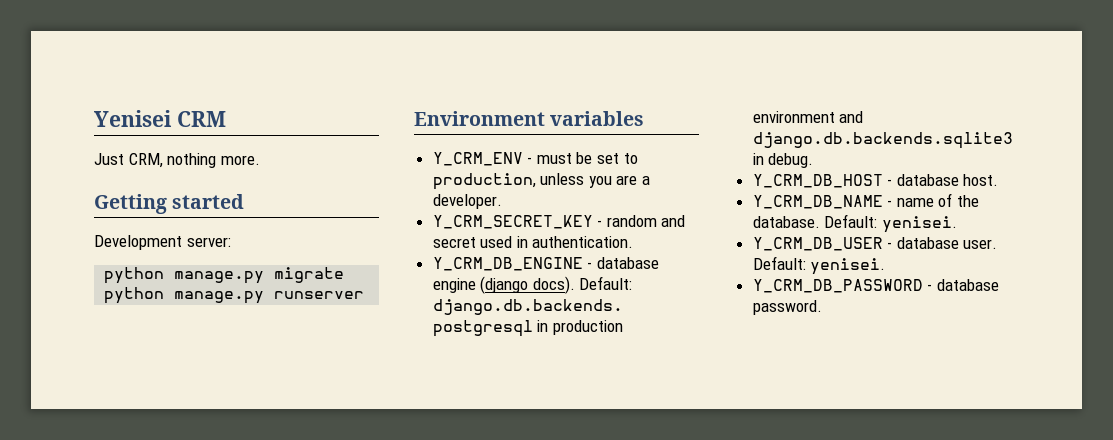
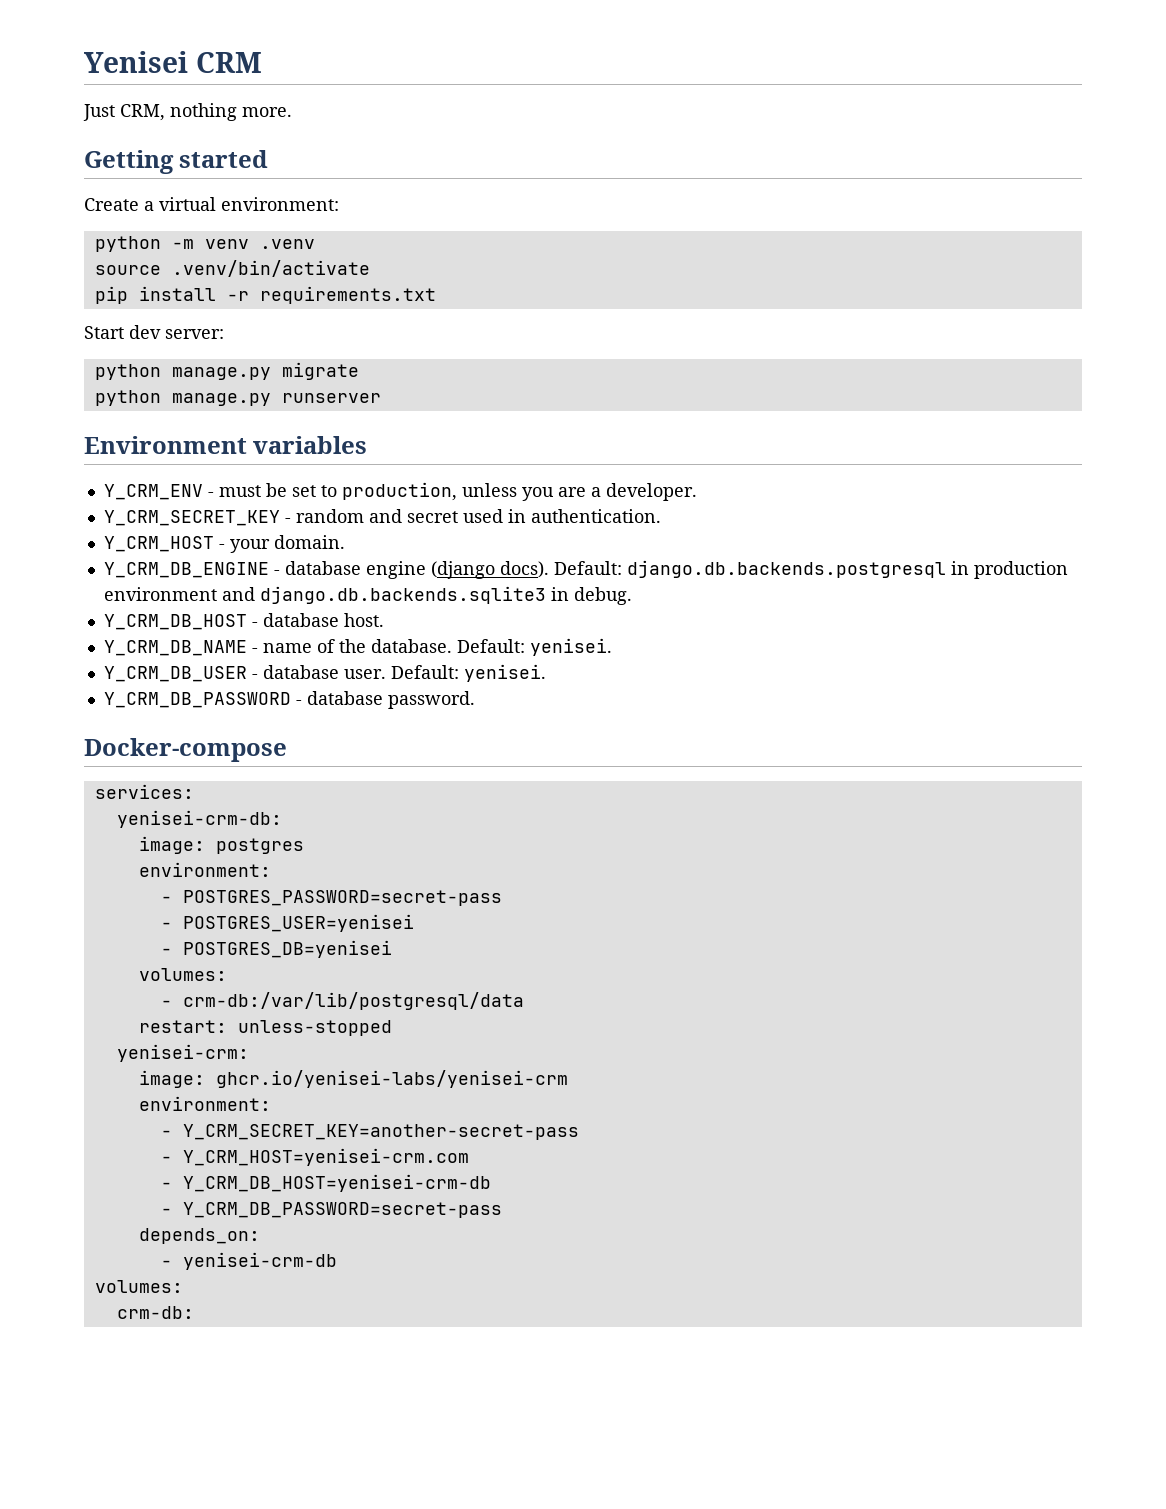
[94,235,182,250] Development -> [84,197,339,211] [94,236,315,252] [94,260,370,277] [94,286,436,304] [84,325,161,339] Create a virtual environment: // python -m venv .venv // source .venv/bin/activate // pip install -r requirements.txt // Start dev
(634, 242) none -> [103,535,345,553] // Y_CRM_HOST - your domain.
(822, 307) none -> [84,738,287,762] [94,784,194,799] [116,810,282,828] [138,836,304,854] [138,862,271,877] [160,890,502,906] [160,914,414,932] [160,940,392,958] [138,968,227,981] [160,992,524,1010] [138,1020,392,1036] [116,1044,249,1062] [138,1070,568,1088] [138,1096,271,1111] [160,1124,579,1140] [160,1148,469,1166] [160,1174,491,1192] [160,1202,502,1218] [138,1228,260,1244] [160,1252,337,1270] [94,1280,183,1293] [116,1306,194,1319] // Docker-compose // services: // yenisei-crm-db: // image: postgres // environment: // - POSTGRES_PASSWORD=secret-pass // - POSTGRES_USER=yenisei // - POSTGRES_DB=yenisei // volumes: // - crm-db:/var/lib/postgresql/data // restart: unless-stopped // yenisei-crm: // image: ghcr.io/yenisei-labs/yenisei-crm // environment: // - Y_CRM_SECRET_KEY=another-secret-pass // - Y_CRM_HOST=yenisei-crm.com // - Y_CRM_DB_HOST=yenisei-crm-db // - Y_CRM_DB_PASSWORD=secret-pass // depends_on: // - yenisei-crm-db // volumes: // crm-db:

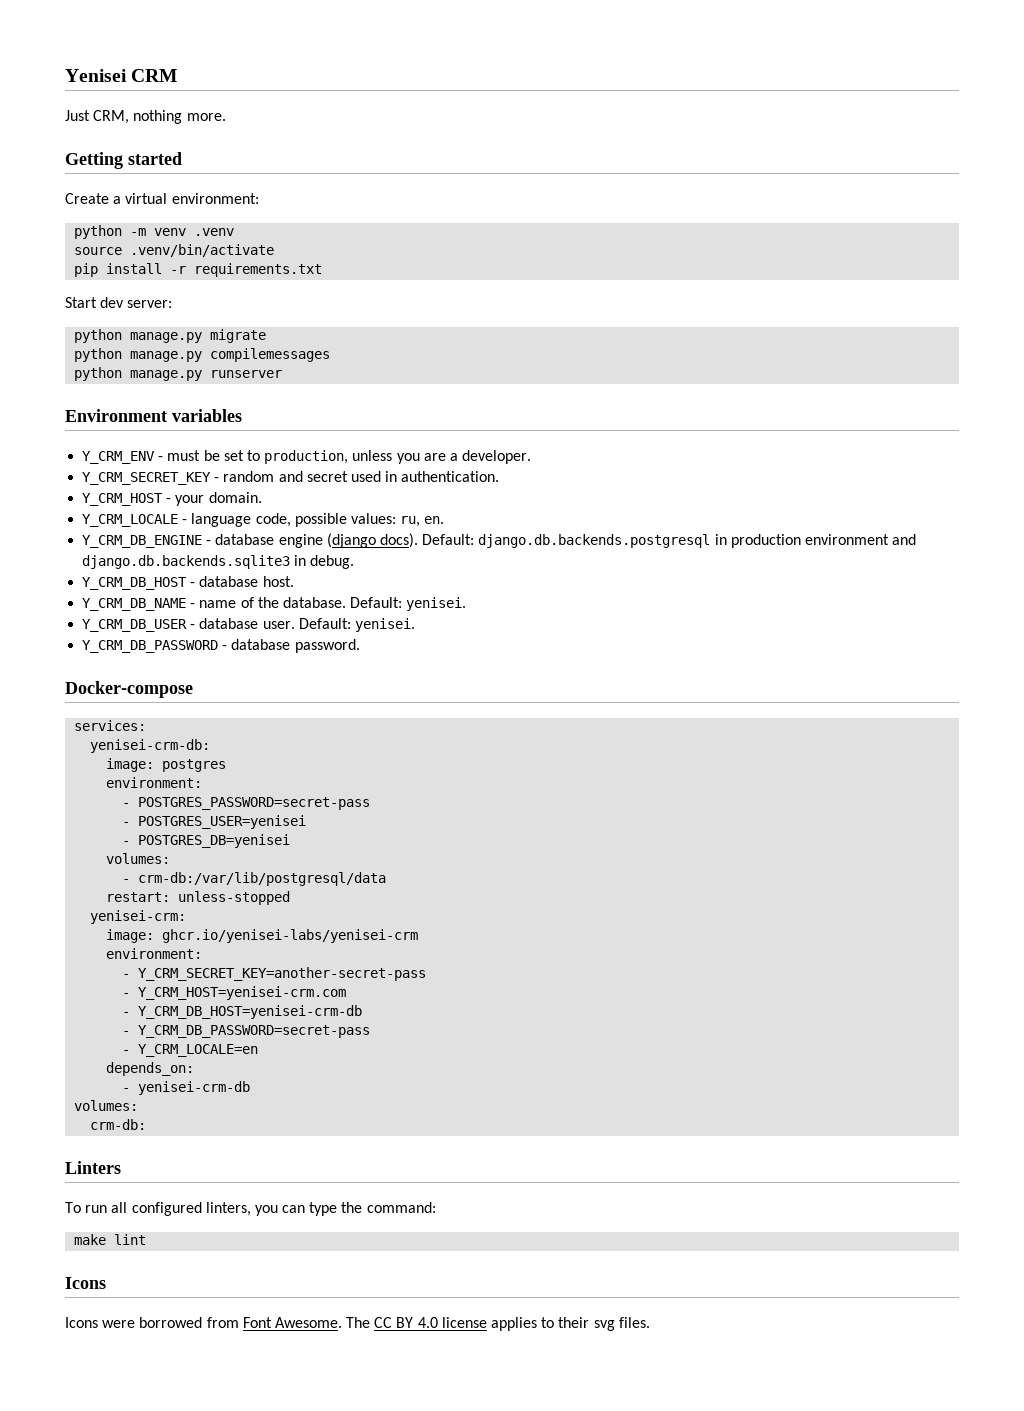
(359, 371) none -> [74,348,331,362] // python manage.py compilemessages
(345, 542) none -> [82,513,445,527] // Y_CRM_LOCALE - language code, possible values: ru, en.
(502, 1210) none -> [122,1044,259,1057] // - Y_CRM_LOCALE=en
(194, 1312) none -> [65,1161,121,1174] [65,1202,436,1216] [74,1234,147,1245] [65,1277,106,1289] [65,1317,650,1331] // Linters // To run all configured linters, you can type the command: // make lint // Icons // Icons were borrowed from Font Awesome. The CC BY 4.0 license applies to their svg files.

